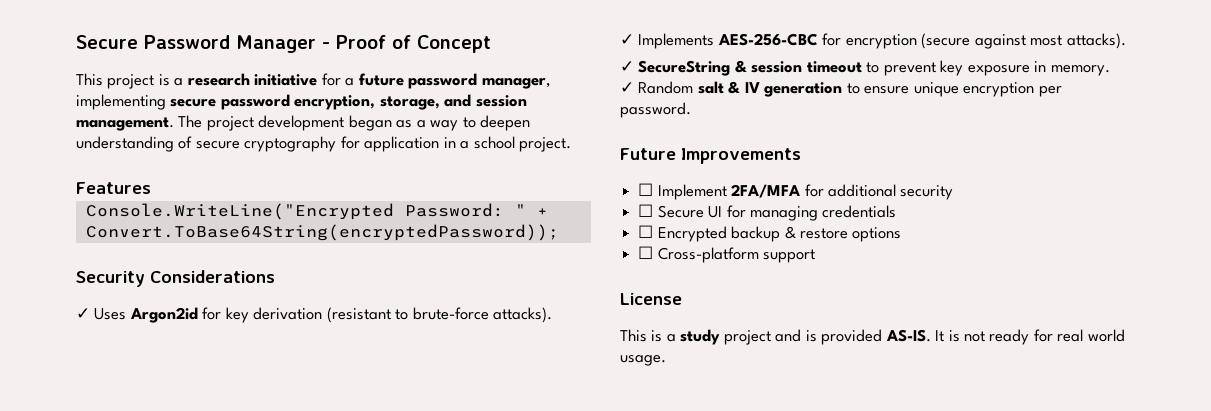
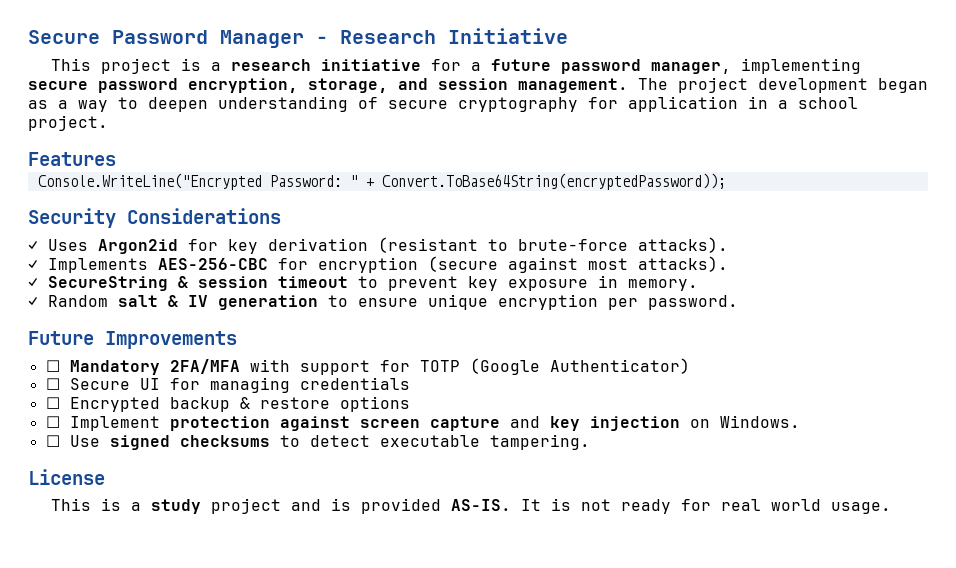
[336,35,491,53] Proof of Concept -> [340,28,568,44] Research Initiative
[657,184,954,200] Implement 2FA/MFA for additional security -> [69,358,690,375] Mandatory 2FA/MFA with support for TOTP (Google Authenticator)
[657,247,816,263] Cross-platform support -> [69,415,800,431] [45,434,590,450] Implement protection against screen capture and key injection on Windows. // ☐ Use signed checksums to detect executable tampering.

